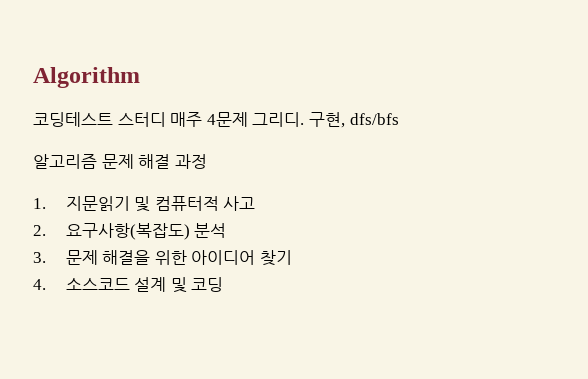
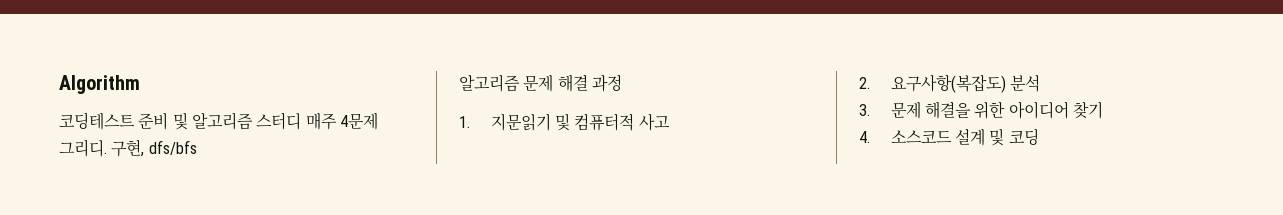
(113, 119) none -> [138,112,253,130] 준비 및 알고리즘

